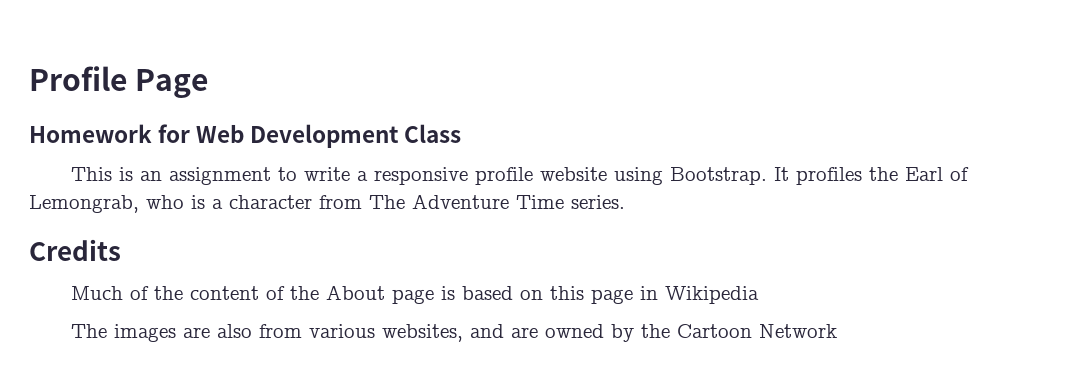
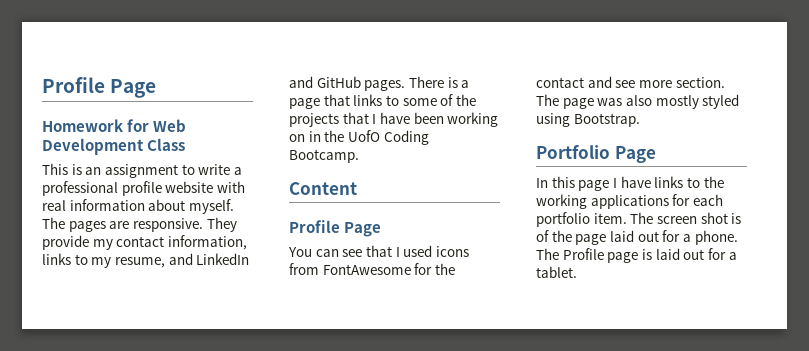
[374,167,469,185] responsive -> [42,181,118,196] professional
[614,167,970,185] [29,194,625,213] [29,239,121,261] [71,285,760,304] [71,324,838,342] using Bootstrap. It profiles the Earl of Lemongrab, who is a character from The Adventure Time series. // Credits // Much of the content of the About page is based on this page in Wikipedia // The images are also from various websites, and are owned by the Cartoon Network -> [216,181,245,193] [42,199,234,214] [42,217,237,232] [42,235,247,250] [42,253,250,268] [289,76,470,91] [289,94,476,109] [289,112,499,127] [289,130,429,145] [289,149,359,163] [289,182,357,195] [289,220,382,237] [288,245,469,257] [289,263,455,275] [536,76,725,88] [536,94,740,109] [536,113,640,127] [536,145,656,163] [536,176,724,191] [536,194,723,209] [536,212,742,227] [536,230,738,245] [536,248,737,263] [536,266,577,278] with real information about myself. The pages are responsive. They provide my contact information, links to my resume, and LinkedIn and GitHub pages. There is a page that links to some of the projects that I have been working on in the UofO Coding Bootcamp. // Content // Profile Page // You can see that I used icons from FontAwesome for the contact and see more section. The page was also mostly styled using Bootstrap. // Portfolio Page // In this page I have links to the working applications for each portfolio item. The screen shot is of the page laid out for a phone. The Profile page is laid out for a tablet.

